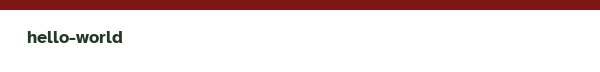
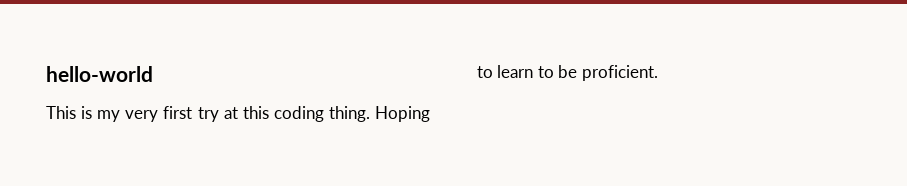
(123, 37) none -> [46,106,430,122] [477,65,658,81] // This is my very first try at this coding thing. Hoping to learn to be proficient.

